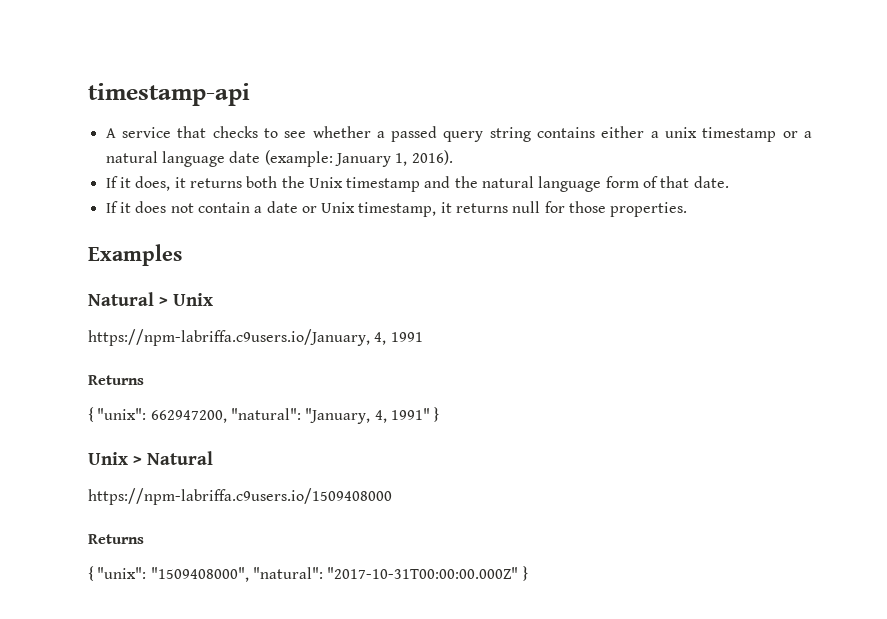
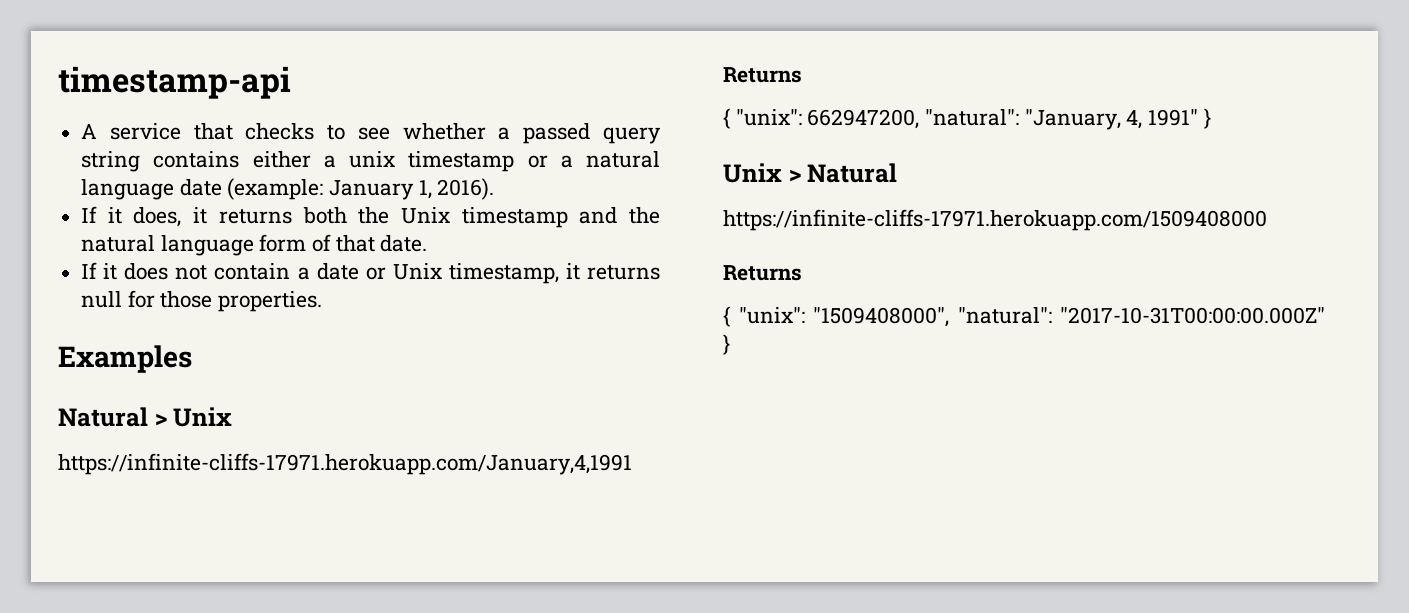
[88,329,423,346] https://npm-labriffa.c9users.io/January, 4, 1991 -> [58,453,632,475] https://infinite-cliffs-17971.herokuapp.com/January,4,1991
[88,488,392,505] https://npm-labriffa.c9users.io/1509408000 -> [723,209,1267,231] https://infinite-cliffs-17971.herokuapp.com/1509408000

